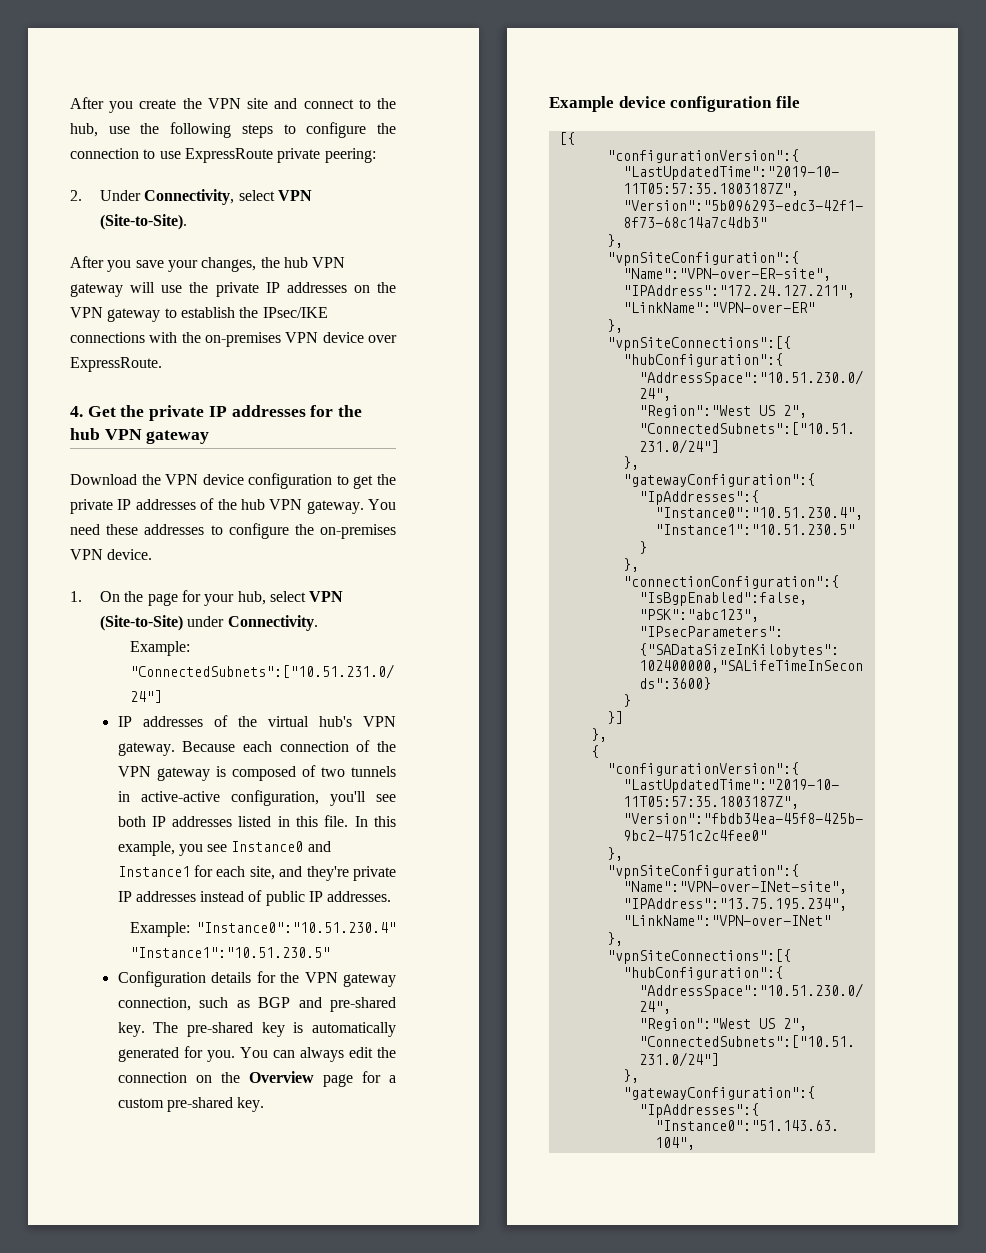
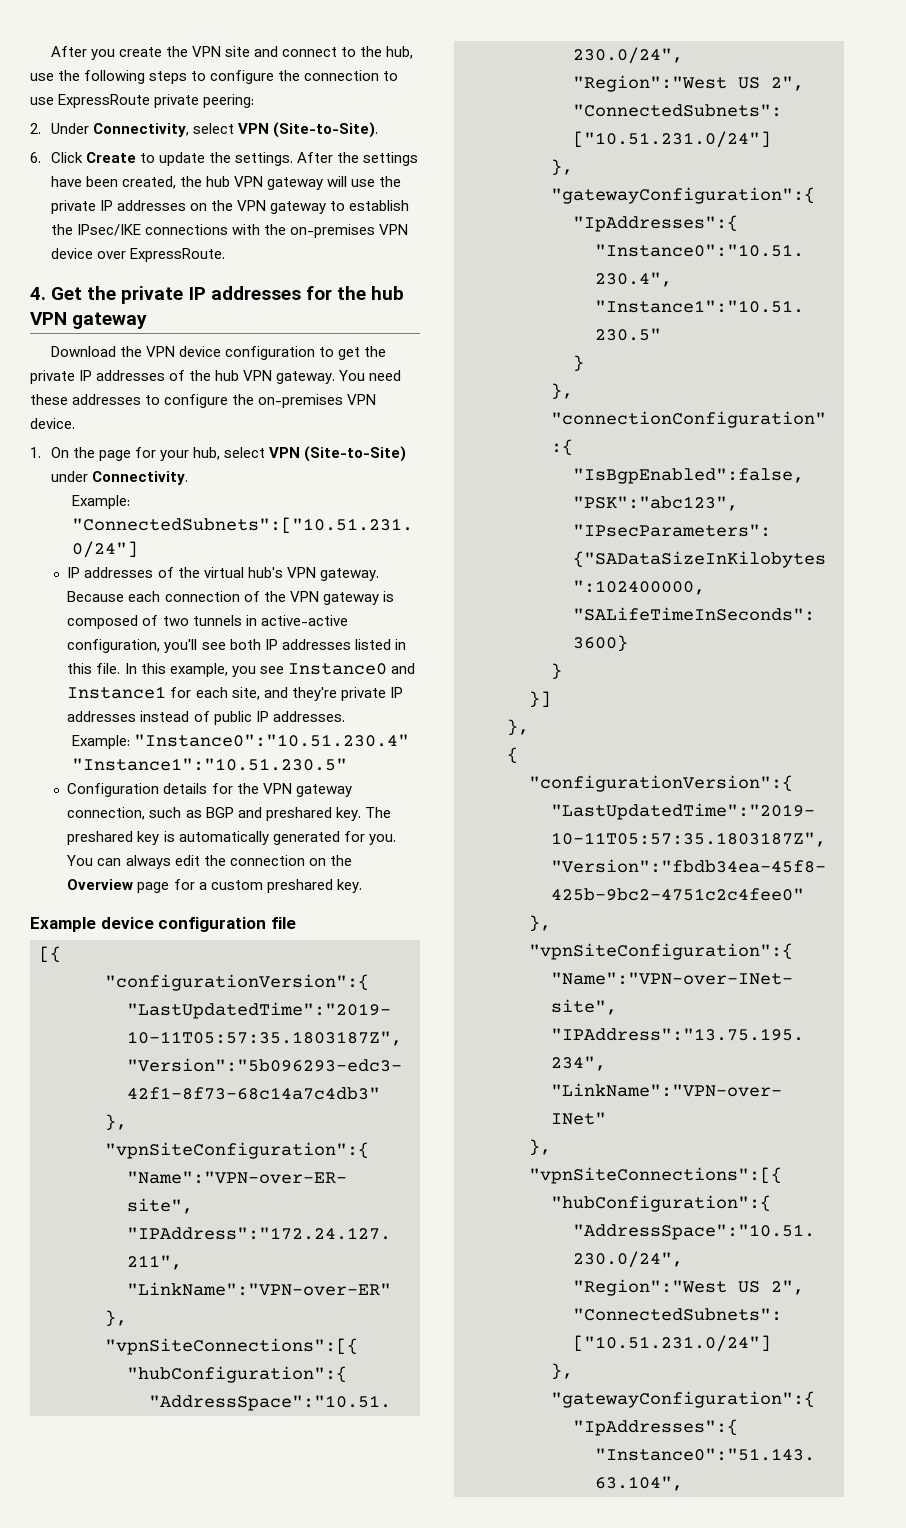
[70,256,257,272] After you save your changes, -> [30,152,419,166] [50,176,177,189] 6. Click Create to update the settings. After the settings have been created,
[330,997,396,1012] pre-shared -> [265,807,332,821] preshared
[186,1022,253,1037] pre-shared -> [67,831,134,845] preshared
[166,1097,233,1112] pre-shared -> [266,879,333,893] preshared

